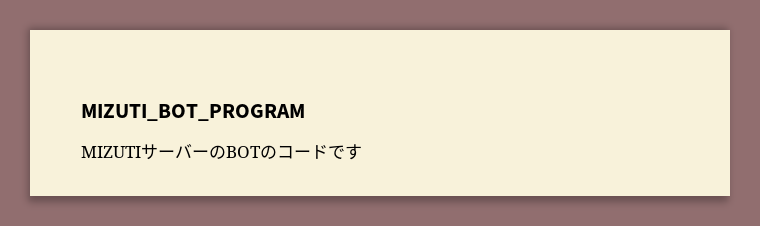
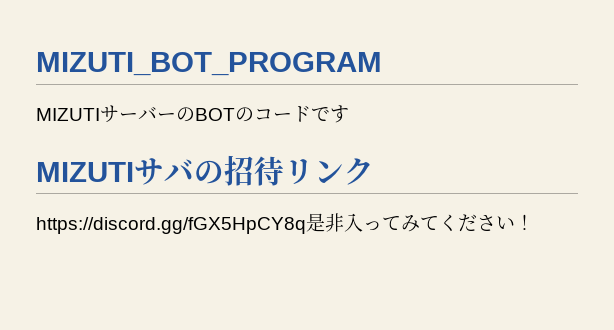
(362, 152) none -> [36,155,374,186] [36,213,534,234] // MIZUTIサバの招待リンク // https://discord.gg/fGX5HpCY8q是非入ってみてください！

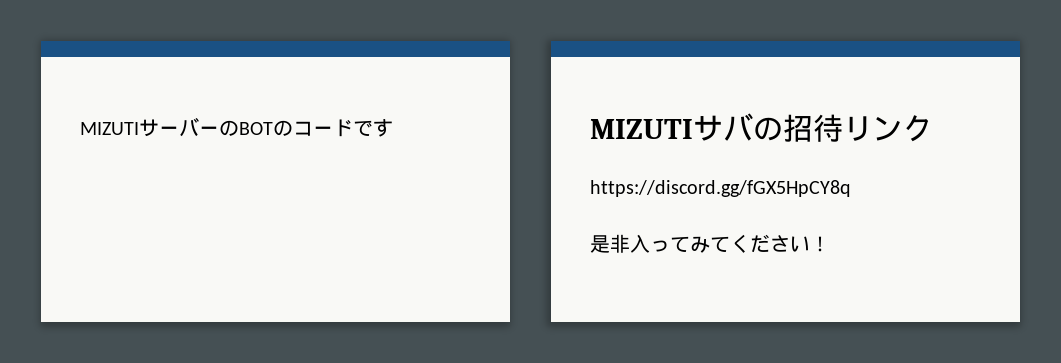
[36,52,382,76] MIZUTI_BOT_PROGRAM // -> (80, 128) none
(306, 225) none -> (851, 188) //

